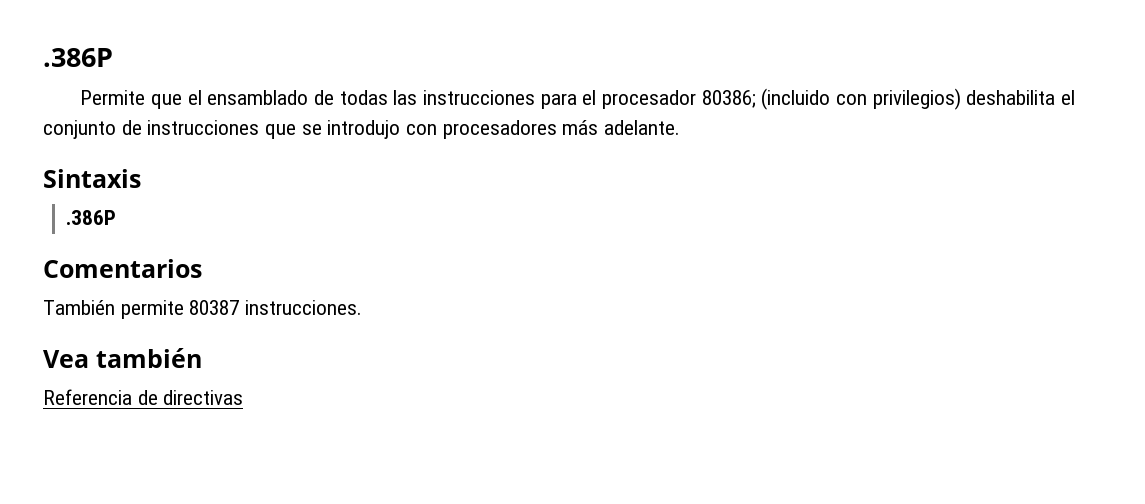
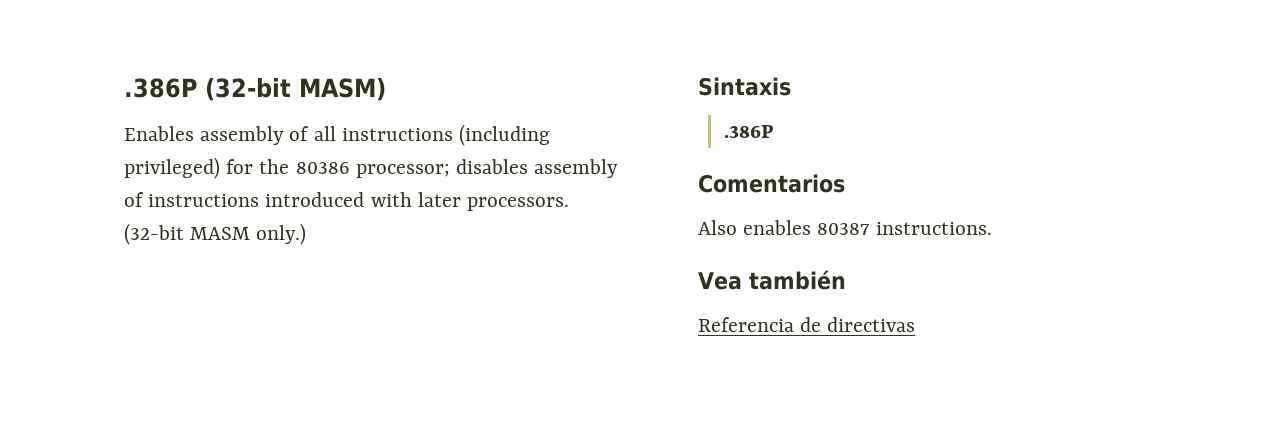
[43,48,113,67] [80,88,1076,110] [43,120,681,139] .386P // Permite que el ensamblado de todas las instrucciones para el procesador 80386; (incluido con privilegios) deshabilita el conjunto de instrucciones que se introdujo con procesadores más adelante. -> [124,78,386,101] [124,124,551,146] [124,157,619,179] [124,192,570,211] [124,223,307,245] .386P (32-bit MASM) // Enables assembly of all instructions (including privileged) for the 80386 processor; disables assembly of instructions introduced with later processors. (32-bit MASM only.)
[43,300,363,319] También permite 80387 instrucciones. -> [698,220,992,235] Also enables 80387 instructions.

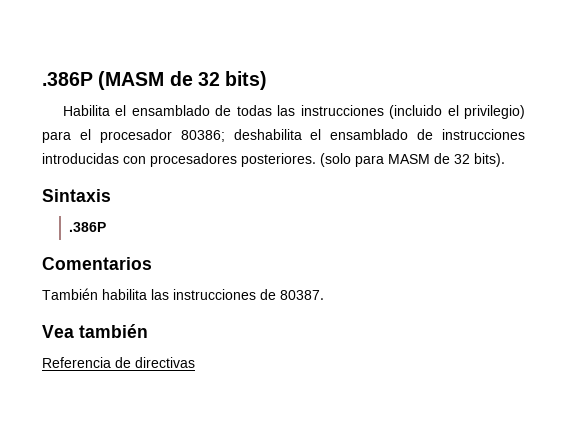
[124,78,386,101] [124,124,551,146] [124,157,619,179] [124,192,570,211] [124,223,307,245] [698,77,791,96] [723,125,773,138] [698,174,845,193] [698,220,992,235] .386P (32-bit MASM) // Enables assembly of all instructions (including privileged) for the 80386 processor; disables assembly of instructions introduced with later processors. (32-bit MASM only.) // Sintaxis // .386P // Comentarios // Also enables 80387 instructions. -> [42,71,268,90] [63,105,525,119] [42,129,525,143] [42,153,505,167] [42,189,111,202] [68,222,106,232] [42,257,152,270] [42,288,324,300] .386P (MASM de 32 bits) // Habilita el ensamblado de todas las instrucciones (incluido el privilegio) para el procesador 80386; deshabilita el ensamblado de instrucciones introducidas con procesadores posteriores. (solo para MASM de 32 bits). // Sintaxis // .386P // Comentarios // También habilita las instrucciones de 80387.

